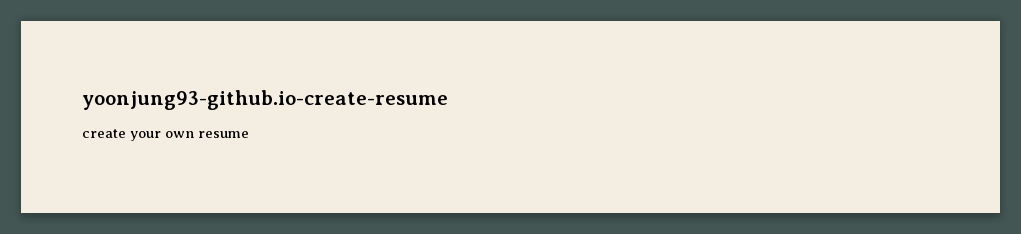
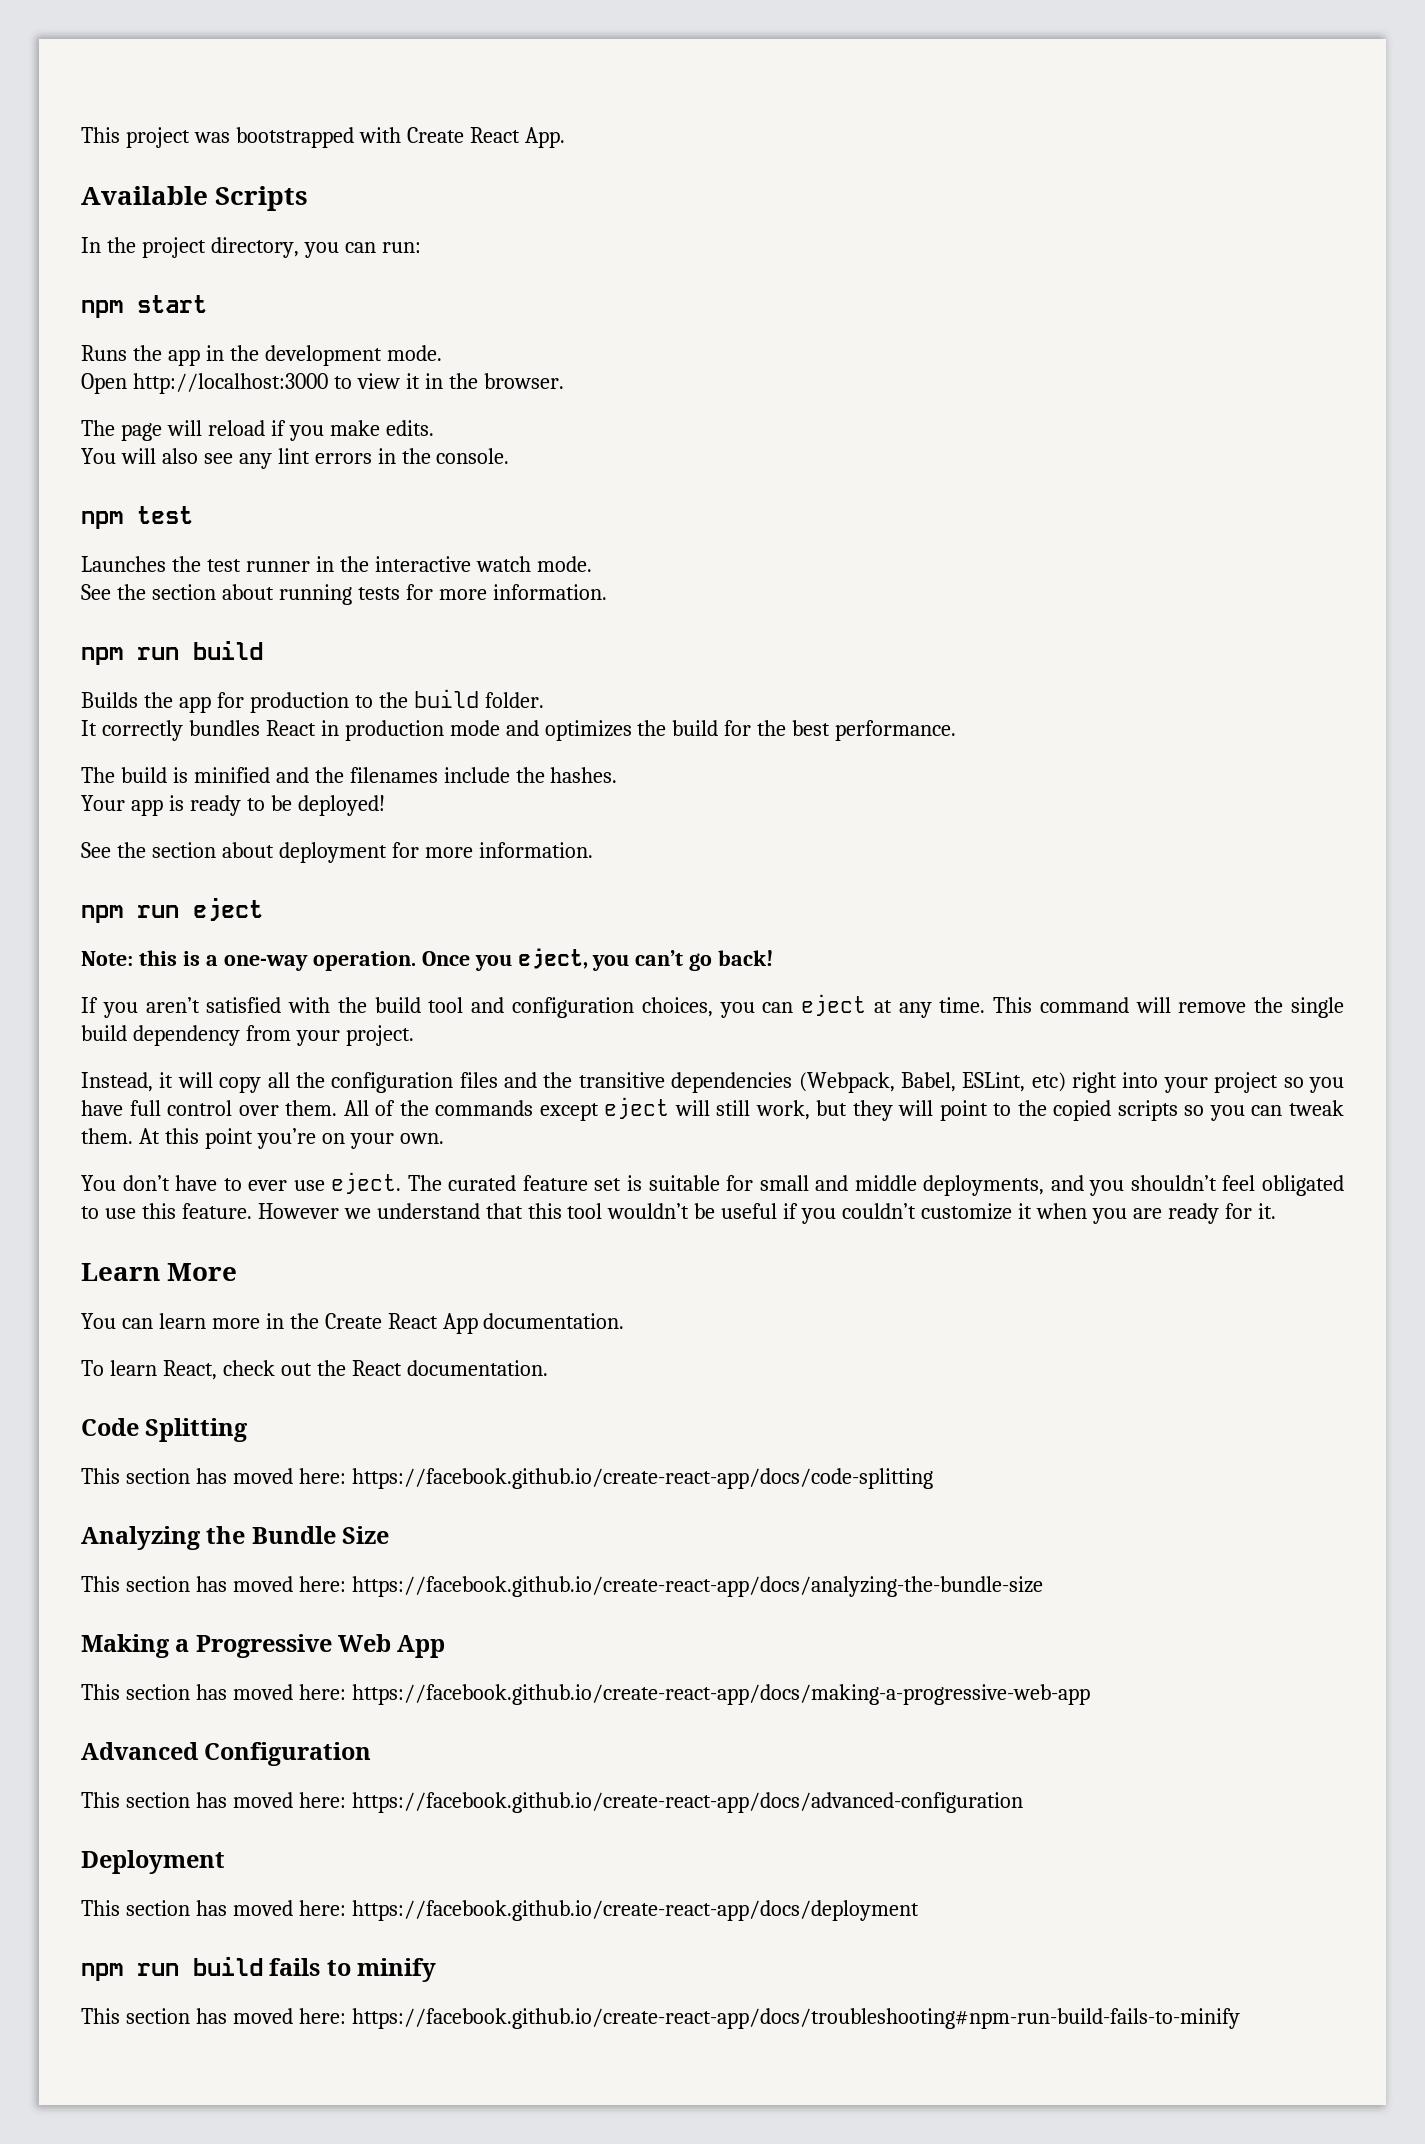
[82,90,448,110] [82,129,249,141] yoonjung93-github.io-create-resume // create your own resume -> [81,127,565,148] [81,186,309,211] [81,237,421,258] [81,295,207,318] [81,345,442,366] [81,373,564,394] [81,420,434,441] [81,448,510,469] [81,506,193,529] [81,556,592,572] [81,584,607,605] [81,641,263,665] [81,689,544,713] [81,720,957,741] [81,767,618,783] [81,795,385,816] [81,842,593,863] [81,898,263,923] [81,948,774,971] [81,994,1344,1018] [81,1025,414,1046] [81,1072,1344,1093] [81,1097,1344,1121] [81,1128,444,1149] [81,1172,1344,1196] [81,1203,1276,1224] [81,1263,238,1281] [81,1313,625,1334] [81,1360,548,1380] [81,1418,249,1442] [81,1468,933,1489] [81,1526,390,1550] [81,1576,1043,1597] [81,1634,446,1658] [81,1684,1090,1705] [81,1742,372,1766] [81,1792,1023,1813] [81,1850,225,1874] [81,1900,919,1921] [81,1957,437,1982] [81,2008,1240,2029] This project was bootstrapped with Create React App. // Available Scripts // In the project directory, you can run: // npm start // Runs the app in the development mode. // Open http://localhost:3000 to view it in the browser. // The page will reload if you make edits. // You will also see any lint errors in the console. // npm test // Launches the test runner in the interactive watch mode. // See the section about running tests for more information. // npm run build // Builds the app for production to the build folder. // It correctly bundles React in production mode and optimizes the build for the best performance. // The build is minified and the filenames include the hashes. // Your app is ready to be deployed! // See the section about deployment for more information. // npm run eject // Note: this is a one-way operation. Once you eject, you can’t go back! // If you aren’t satisfied with the build tool and configuration choices, you can eject at any time. This command will remove the single build dependency from your project. // Instead, it will copy all the configuration files and the transitive dependencies (Webpack, Babel, ESLint, etc) right into your project so you have full control over them. All of the commands except eject will still work, but they will point to the copied scripts so you can tweak them. At this point you’re on your own. // You don’t have to ever use eject. The curated feature set is suitable for small and middle deployments, and you shouldn’t feel obligated to use this feature. However we understand that this tool wouldn’t be useful if you couldn’t customize it when you are ready for it. // Learn More // You can learn more in the Create React App documentation. // To learn React, check out the React documentation. // Code Splitting // This section has moved here: https://facebook.github.io/create-react-app/docs/code-splitting // Analyzing the Bundle Size // This section has moved here: https://facebook.github.io/create-react-app/docs/analyzing-the-bundle-size // Making a Progressive Web App // This section has moved here: https://facebook.github.io/create-react-app/docs/making-a-progressive-web-app // Advanced Configuration // This section has moved here: https://facebook.github.io/create-react-app/docs/advanced-configuration // Deployment // This section has moved here: https://facebook.github.io/create-react-app/docs/deployment // npm run build fails to minify // This section has moved here: https://facebook.github.io/create-react-app/docs/troubleshooting#npm-run-build-fails-to-minify

